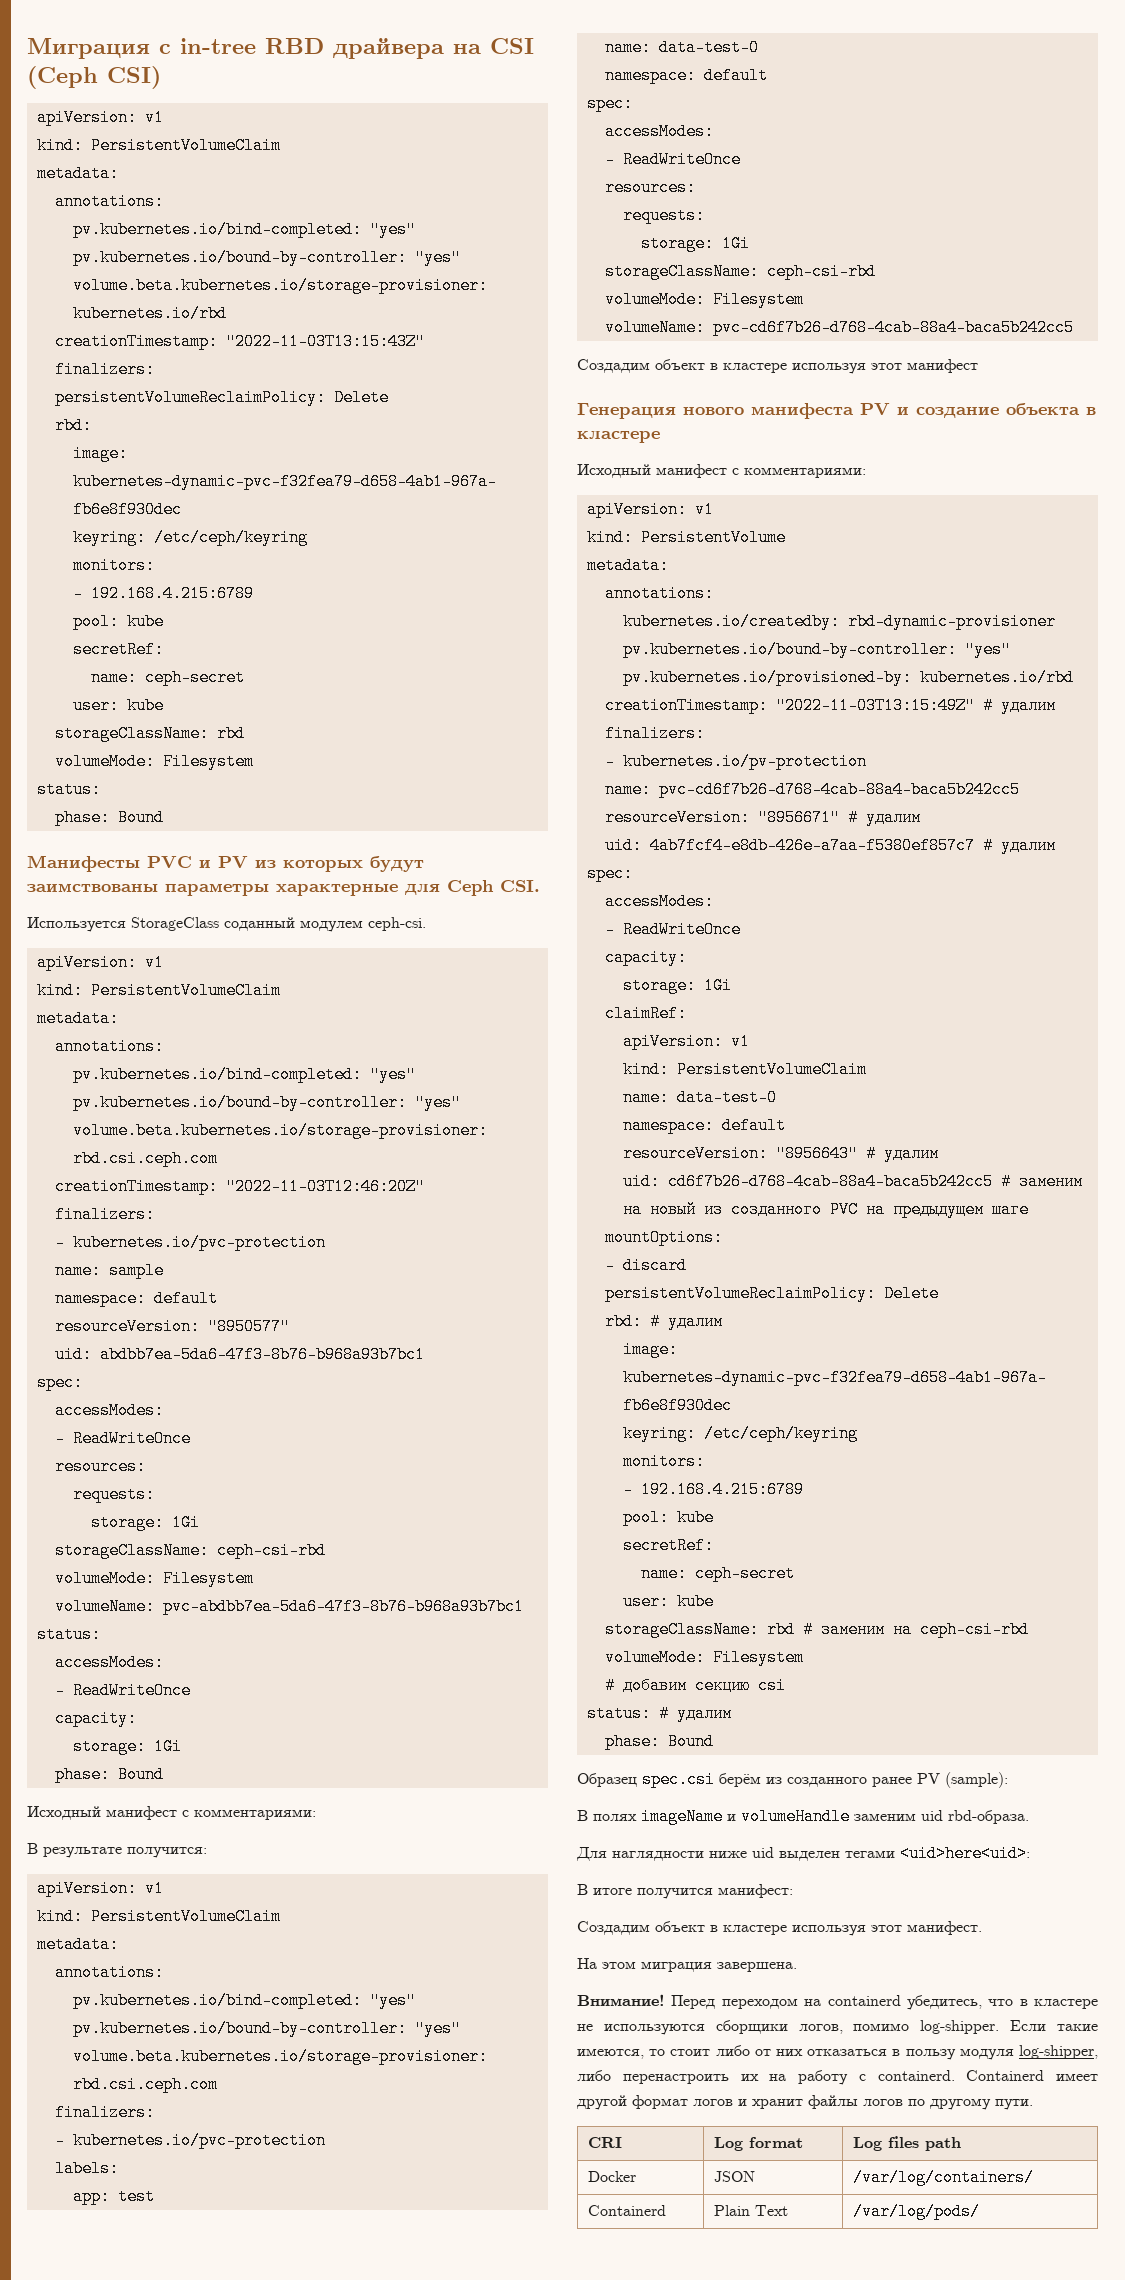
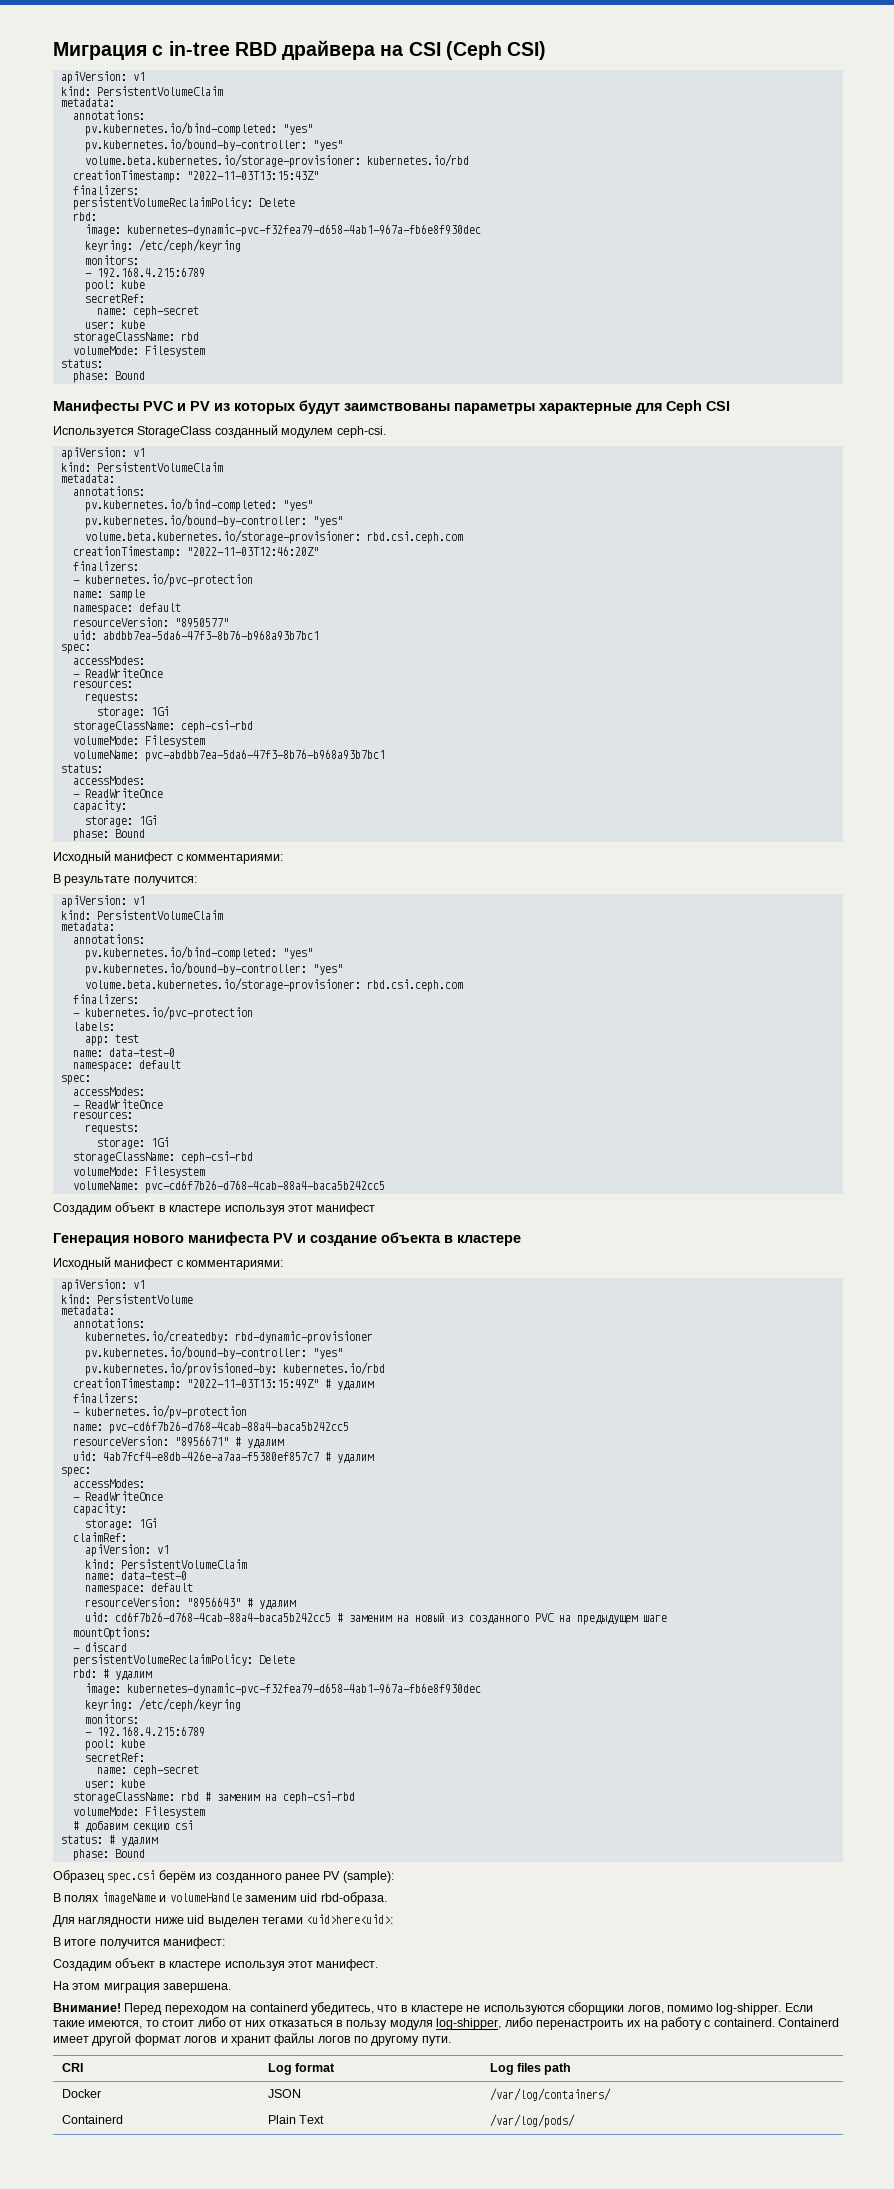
[500,880,540,892] CSI. -> [706,401,730,411] CSI
[224,917,295,931] соданный -> [214,424,278,438] созданный

